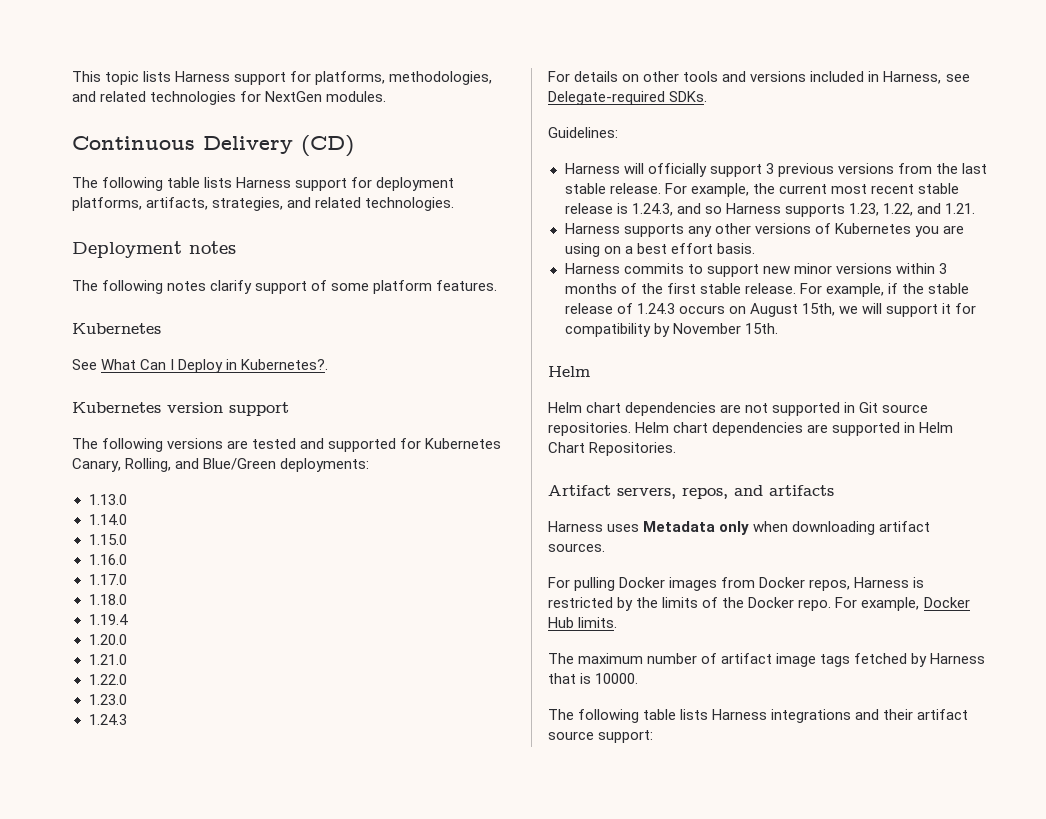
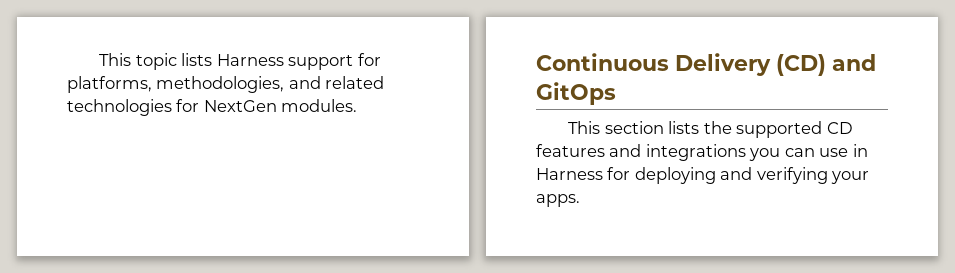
[72,177,455,191] [72,197,455,211] [72,241,236,258] [72,280,498,294] [72,323,161,334] [72,359,329,373] [72,402,289,416] [72,438,502,452] [72,458,370,472] [88,494,127,505] [88,514,127,525] [88,534,127,545] [88,554,127,565] [88,574,127,585] [88,594,127,605] [88,614,128,625] [88,634,127,645] [88,654,127,665] [88,674,127,685] [88,694,127,705] [88,714,127,725] [548,71,970,84] [548,91,708,105] [548,127,618,138] [564,163,987,177] [564,183,959,197] [564,203,976,217] [564,223,964,237] [564,243,755,257] [564,263,947,277] [564,283,969,297] [564,303,977,317] [564,323,778,337] [548,366,590,377] [548,402,929,416] [548,422,954,436] [548,442,677,456] [548,485,834,499] [548,521,931,535] [548,543,605,552] [548,577,925,591] [548,597,970,611] [548,617,618,628] [548,653,986,667] [548,673,639,684] [548,709,969,723] [548,730,654,743] // The following table lists Harness support for deployment platforms, artifacts, strategies, and related technologies. // Deployment notes // The following notes clarify support of some platform features. // Kubernetes // See What Can I Deploy in Kubernetes?. // Kubernetes version support // The following versions are tested and supported for Kubernetes Canary, Rolling, and Blue/Green deployments: // 1.13.0 // 1.14.0 // 1.15.0 // 1.16.0 // 1.17.0 // 1.18.0 // 1.19.4 // 1.20.0 // 1.21.0 // 1.22.0 // 1.23.0 // 1.24.3 // For details on other tools and versions included in Harness, see Delegate-required SDKs. // Guidelines: // Harness will officially support 3 previous versions from the last stable release. For example, the current most recent stable release is 1.24.3, and so Harness supports 1.23, 1.22, and 1.21. // Harness supports any other versions of Kubernetes you are using on a best effort basis. // Harness commits to support new minor versions within 3 months of the first stable release. For example, if the stable release of 1.24.3 occurs on August 15th, we will support it for compatibility by November 15th. // Helm // Helm chart dependencies are not supported in Git source repositories. Helm chart dependencies are supported in Helm Chart Repositories. // Artifact servers, repos, and artifacts // Harness uses Metadata only when downloading artifact sources. // For pulling Docker images from Docker repos, Harness is restricted by the limits of the Docker repo. For example, Docker Hub limits. // The maximum number of artifact image tags fetched by Harness that is 10000. // The following table lists Harness integrations and their artifact source support: -> [832,54,876,71] [536,82,616,105] [568,121,853,138] [536,144,868,161] [536,167,870,184] [536,194,580,207] and GitOps // This section lists the supported CD features and integrations you can use in Harness for deploying and verifying your apps.

